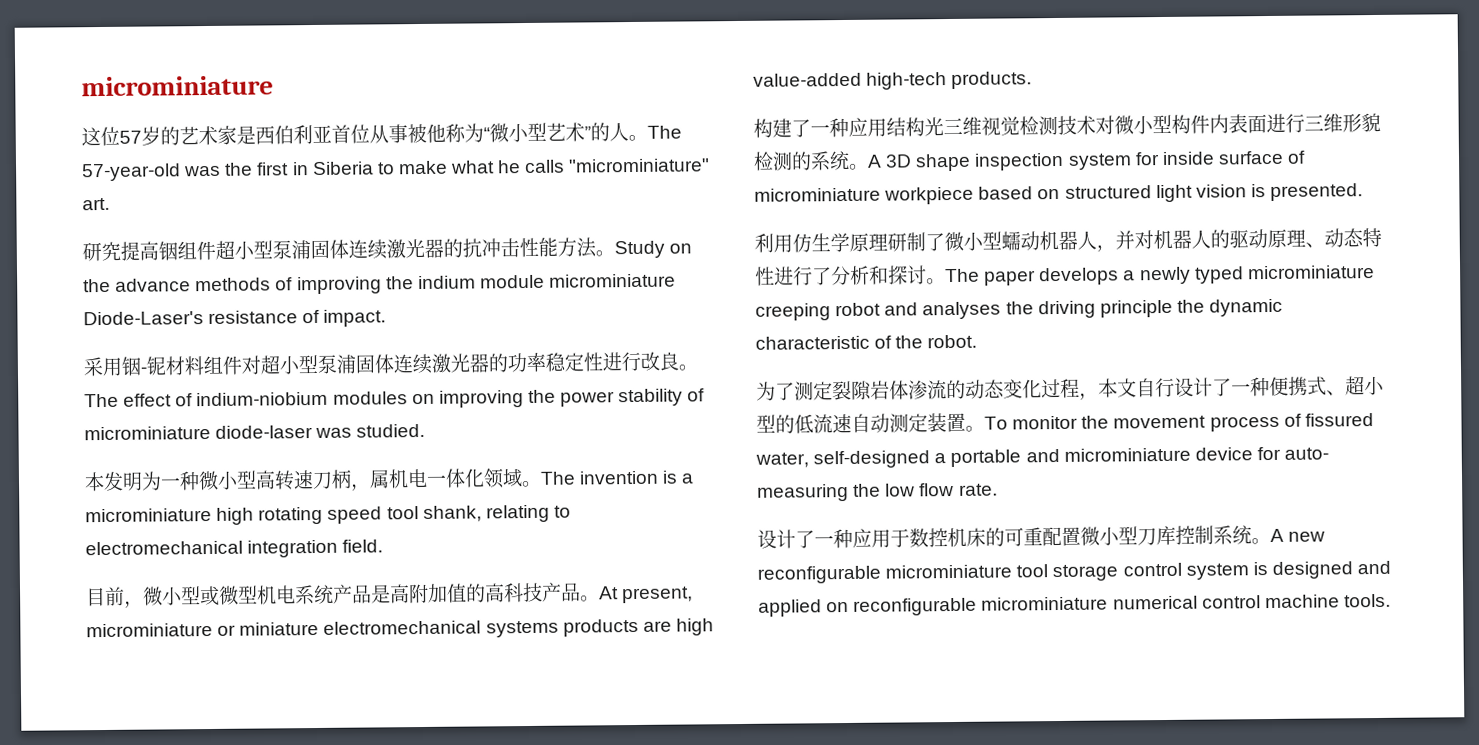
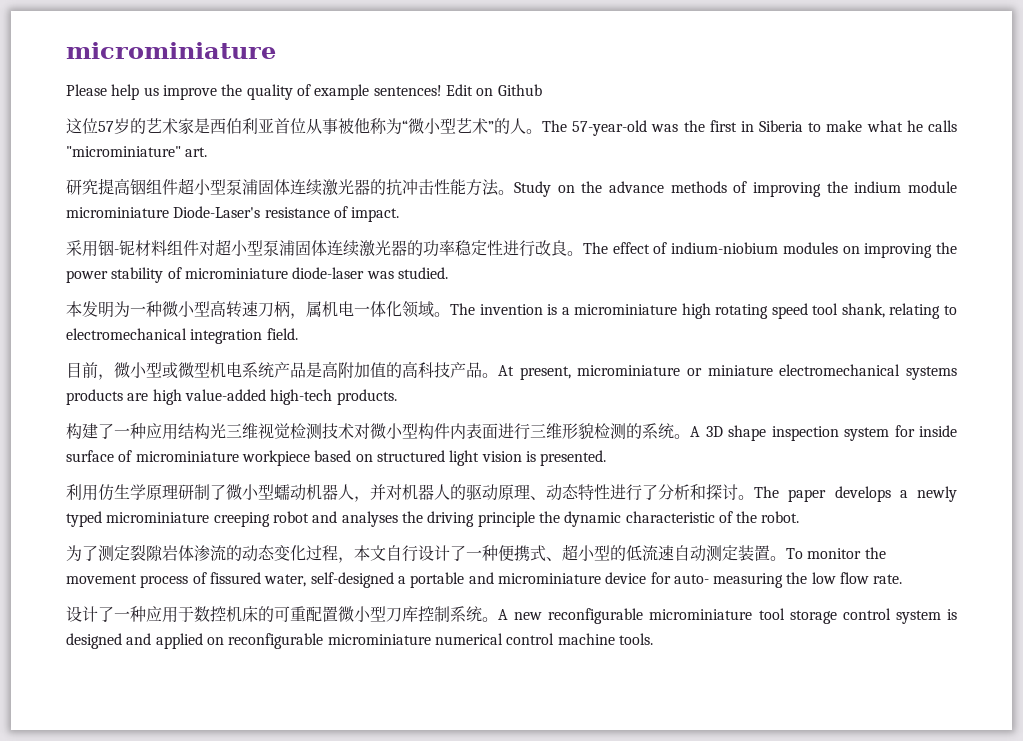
[81,75,274,97] microminiature -> [66,42,276,59] [66,84,542,100] microminiature // Please help us improve the quality of example sentences! Edit on Github

